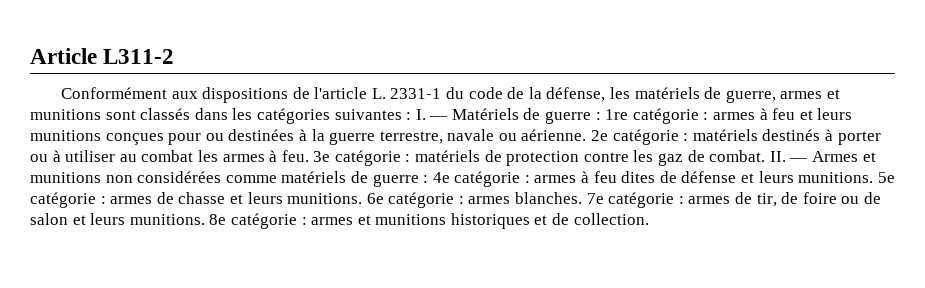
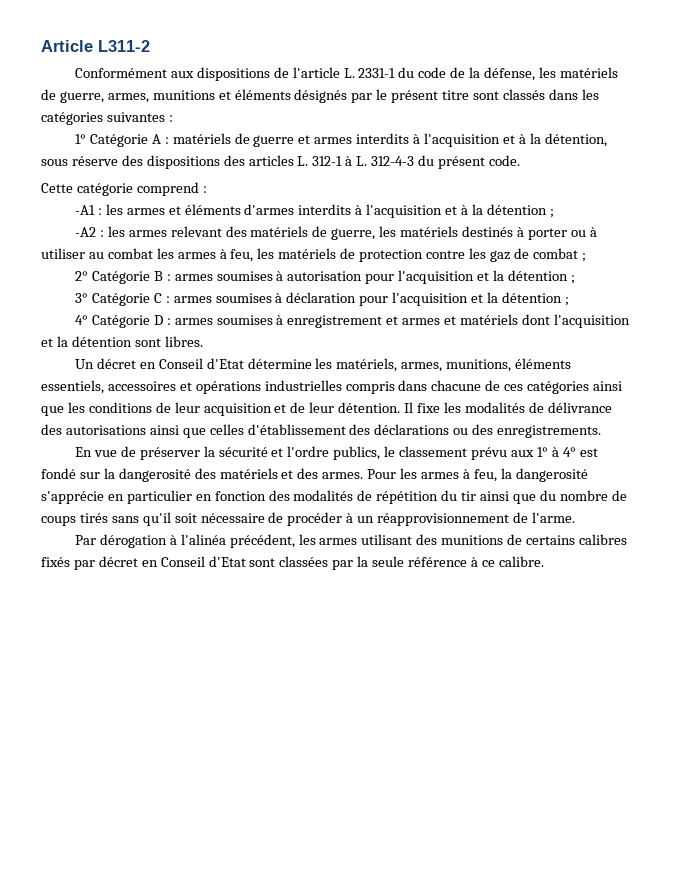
[780,89,840,99] [30,109,101,120] armes et munitions -> [107,89,470,103] armes, munitions et éléments désignés par le présent titre
[415,108,853,124] [30,129,689,145] I. ― Matériels de guerre : 1re catégorie : armes à feu et leurs munitions conçues pour ou destinées à la guerre terrestre, navale ou aérienne. 2e catégorie : -> [74,133,607,147] [41,155,520,169] [41,182,207,196] [74,204,554,218] [74,226,397,240] // 1° Catégorie A : matériels de guerre et armes interdits à l'acquisition et à la détention, sous réserve des dispositions des articles L. 312-1 à L. 312-4-3 du présent code. // Cette catégorie comprend : // -A1 : les armes et éléments d'armes interdits à l'acquisition et à la détention ; // -A2 : les armes relevant des matériels de guerre, les
[281,150,411,166] feu. 3e catégorie : -> [230,248,275,262] feu, les
[709,150,876,162] [30,171,895,187] [30,192,881,208] [30,213,649,229] combat. II. ― Armes et munitions non considérées comme matériels de guerre : 4e catégorie : armes à feu dites de défense et leurs munitions. 5e catégorie : armes de chasse et leurs munitions. 6e catégorie : armes blanches. 7e catégorie : armes de tir, de foire ou de salon et leurs munitions. 8e catégorie : armes et munitions historiques et de collection. -> [532,248,586,262] [74,270,575,284] [74,292,569,306] [74,314,630,328] [41,336,203,347] [74,358,572,372] [41,380,623,394] [41,402,612,416] [41,424,602,438] [74,446,598,460] [41,468,588,482] [41,490,627,504] [41,512,575,526] [74,534,627,548] [41,556,544,570] combat ; // 2° Catégorie B : armes soumises à autorisation pour l'acquisition et la détention ; // 3° Catégorie C : armes soumises à déclaration pour l'acquisition et la détention ; // 4° Catégorie D : armes soumises à enregistrement et armes et matériels dont l'acquisition et la détention sont libres. // Un décret en Conseil d'Etat détermine les matériels, armes, munitions, éléments essentiels, accessoires et opérations industrielles compris dans chacune de ces catégories ainsi que les conditions de leur acquisition et de leur détention. Il fixe les modalités de délivrance des autorisations ainsi que celles d'établissement des déclarations ou des enregistrements. // En vue de préserver la sécurité et l'ordre publics, le classement prévu aux 1° à 4° est fondé sur la dangerosité des matériels et des armes. Pour les armes à feu, la dangerosité s'apprécie en particulier en fonction des modalités de répétition du tir ainsi que du nombre de coups tirés sans qu'il soit nécessaire de procéder à un réapprovisionnement de l'arme. // Par dérogation à l'alinéa précédent, les armes utilisant des munitions de certains calibres fixés par décret en Conseil d'Etat sont classées par la seule référence à ce calibre.

